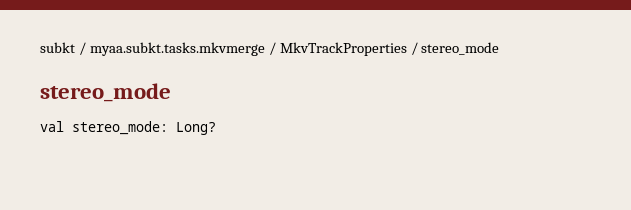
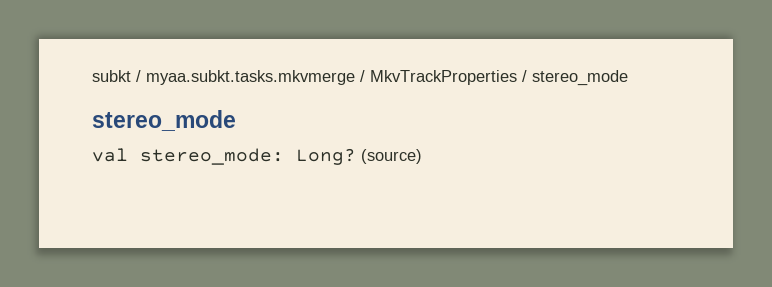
(216, 128) none -> [361,149,422,164] (source)

